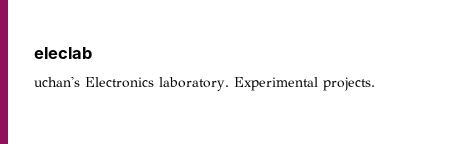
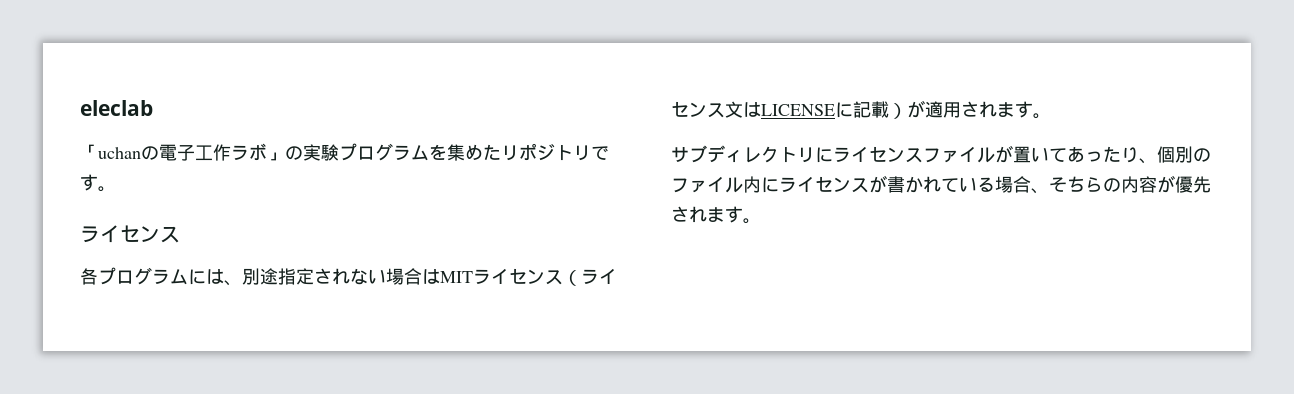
[34,76,375,91] uchan's Electronics laboratory. Experimental projects. -> [80,143,609,161] [80,174,116,192] [80,225,180,243] [80,267,617,286] [671,100,1051,119] [671,145,1211,164] [671,175,1211,194] [671,206,761,224] 「uchanの電子工作ラボ」の実験プログラムを集めたリポジトリです。 // ライセンス // 各プログラムには、別途指定されない場合はMITライセンス（ライセンス文はLICENSEに記載）が適用されます。 // サブディレクトリにライセンスファイルが置いてあったり、個別のファイル内にライセンスが書かれている場合、そちらの内容が優先されます。

